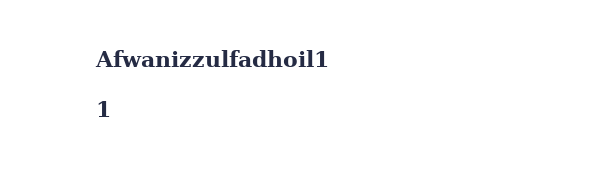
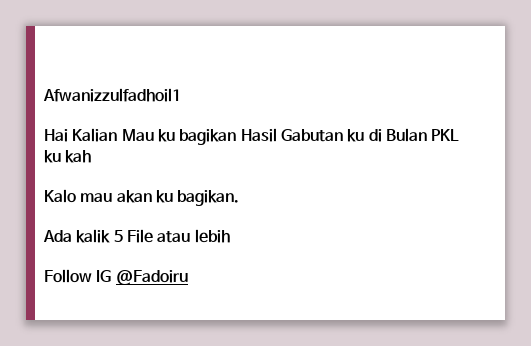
[96,101,111,117] 1 -> [44,128,460,145] [44,150,92,163] [44,189,240,206] [43,229,230,243] [44,269,188,285] Hai Kalian Mau ku bagikan Hasil Gabutan ku di Bulan PKL ku kah // Kalo mau akan ku bagikan. // Ada kalik 5 File atau lebih // Follow IG @Fadoiru

